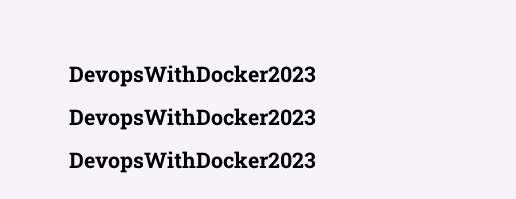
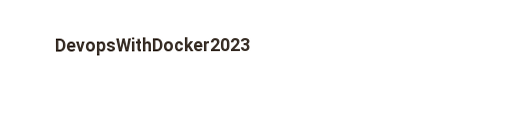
[69,65,316,87] [69,108,316,130] [69,151,316,173] DevopsWithDocker2023 // DevopsWithDocker2023 // DevopsWithDocker2023 -> [54,37,250,56] DevopsWithDocker2023

